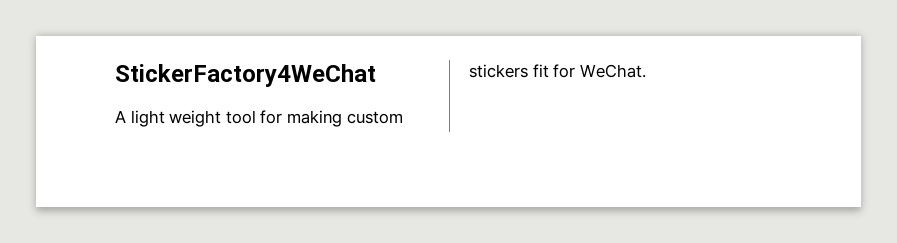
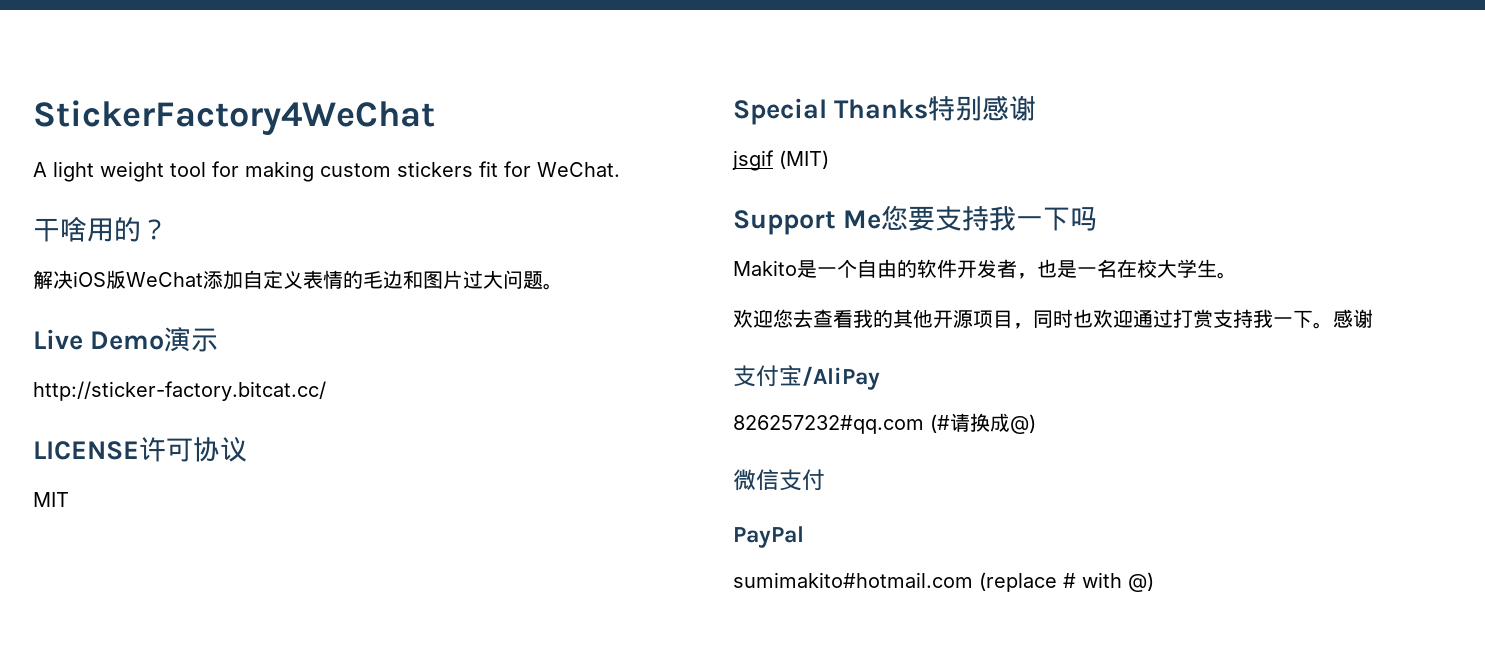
(646, 71) none -> [33,216,168,242] [33,270,563,290] [33,327,219,352] [33,381,326,401] [33,437,247,462] [33,492,69,507] [733,95,1037,125] [732,150,829,171] [733,205,1098,235] [733,259,1237,279] [733,309,1373,329] [733,365,880,390] [733,413,1036,434] [733,469,825,491] [733,526,804,548] [733,572,1154,592] // 干啥用的？ // 解决iOS版WeChat添加自定义表情的毛边和图片过大问题。 // Live Demo演示 // http://sticker-factory.bitcat.cc/ // LICENSE许可协议 // MIT // Special Thanks特别感谢 // jsgif (MIT) // Support Me您要支持我一下吗 // Makito是一个自由的软件开发者，也是一名在校大学生。 // 欢迎您去查看我的其他开源项目，同时也欢迎通过打赏支持我一下。感谢 // 支付宝/AliPay // 826257232#qq.com (#请换成@) // 微信支付 // PayPal // sumimakito#hotmail.com (replace # with @)

